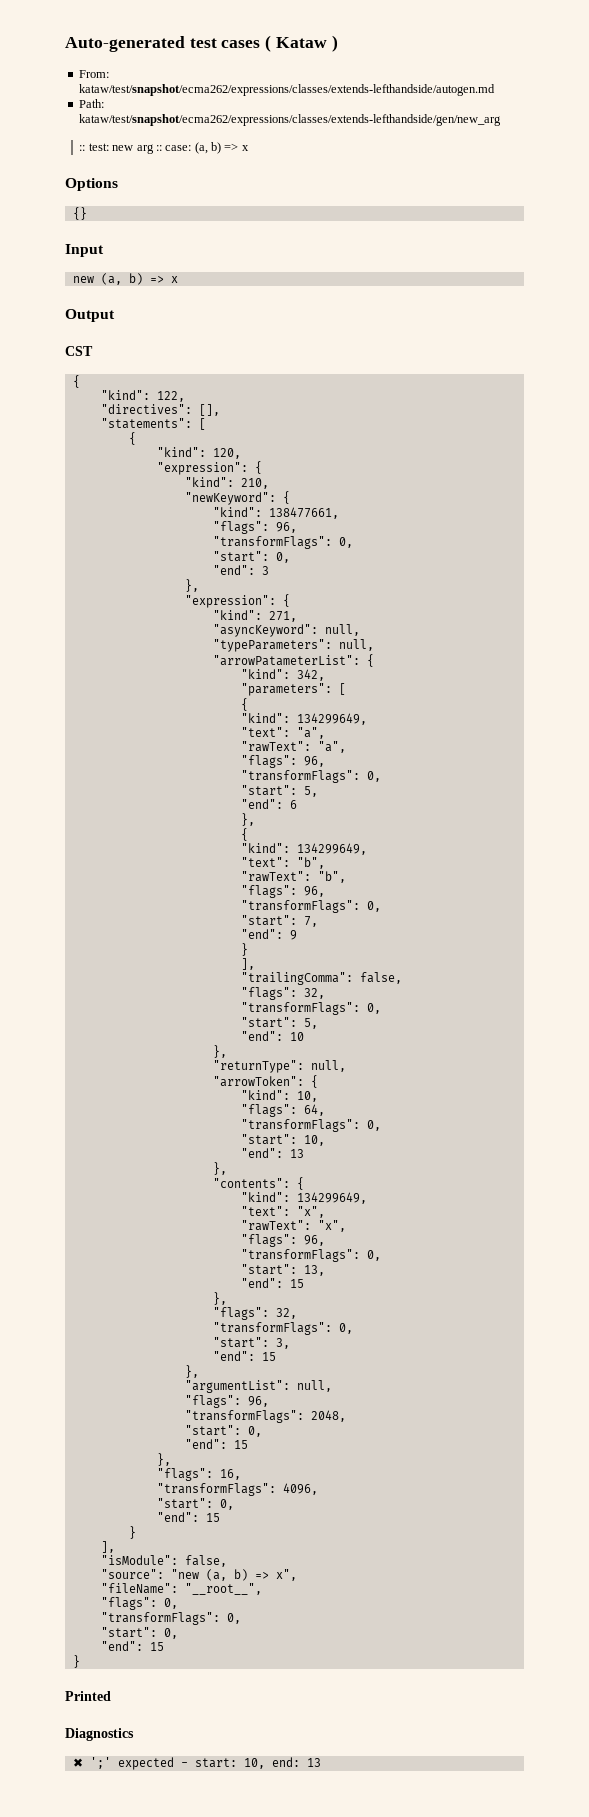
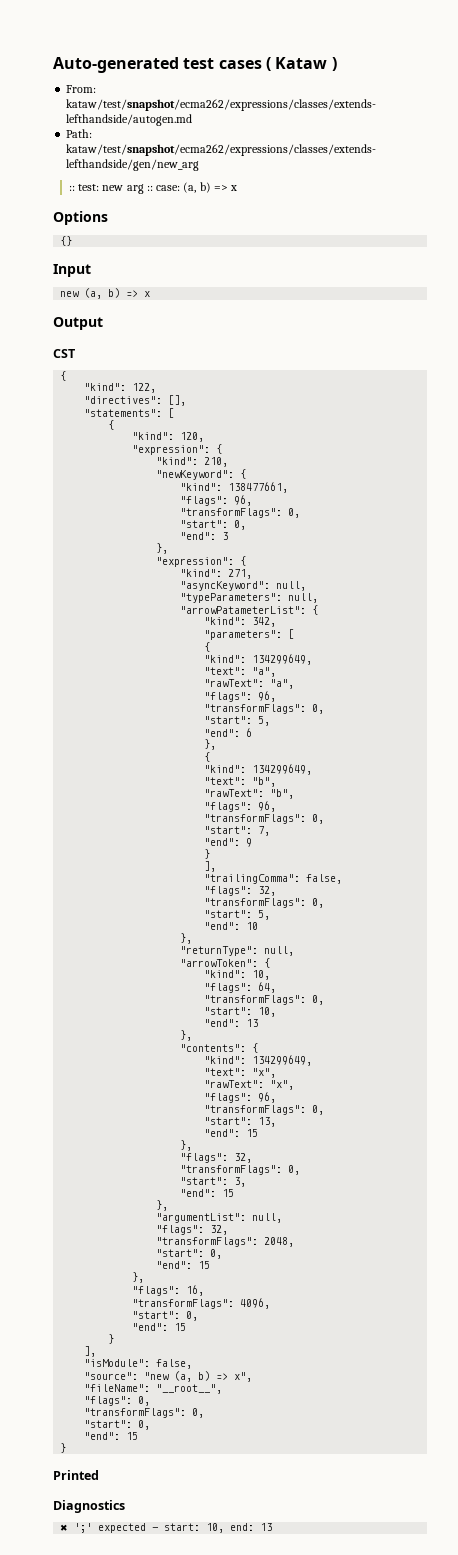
[247,1396,269,1407] 96, -> [210,1225,229,1235] 32,

